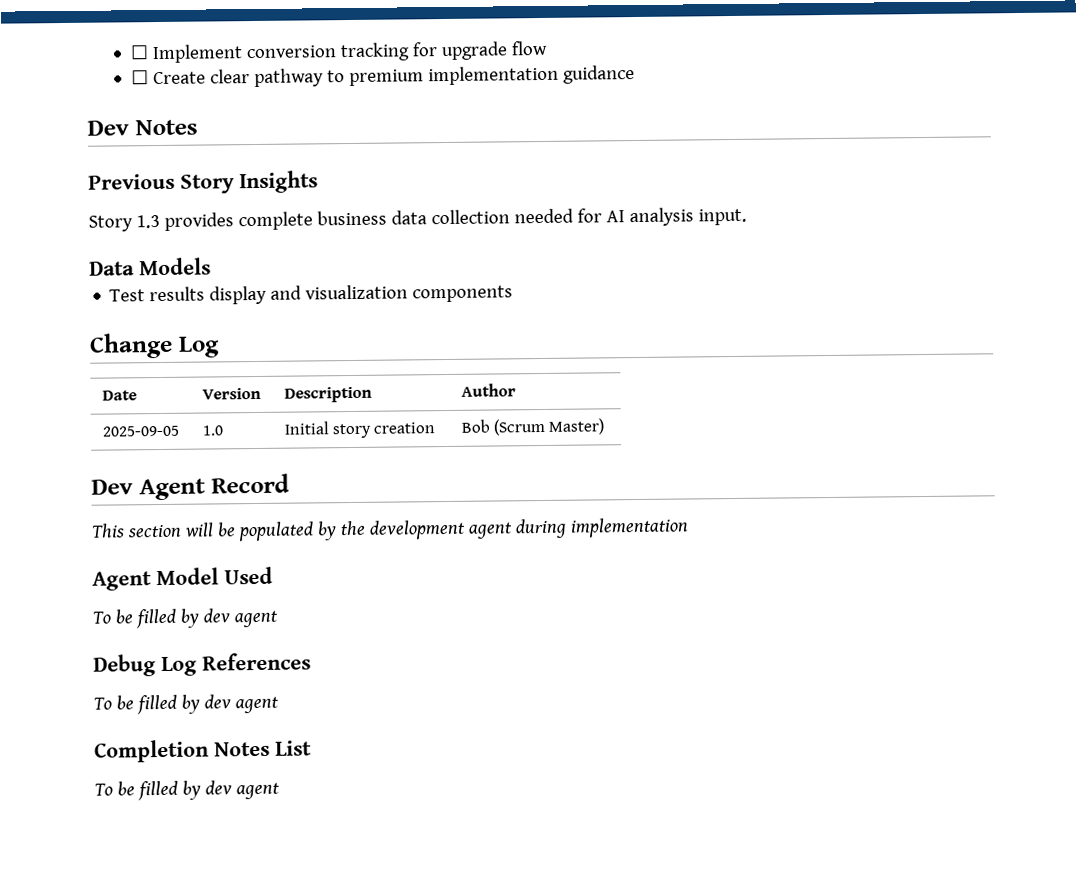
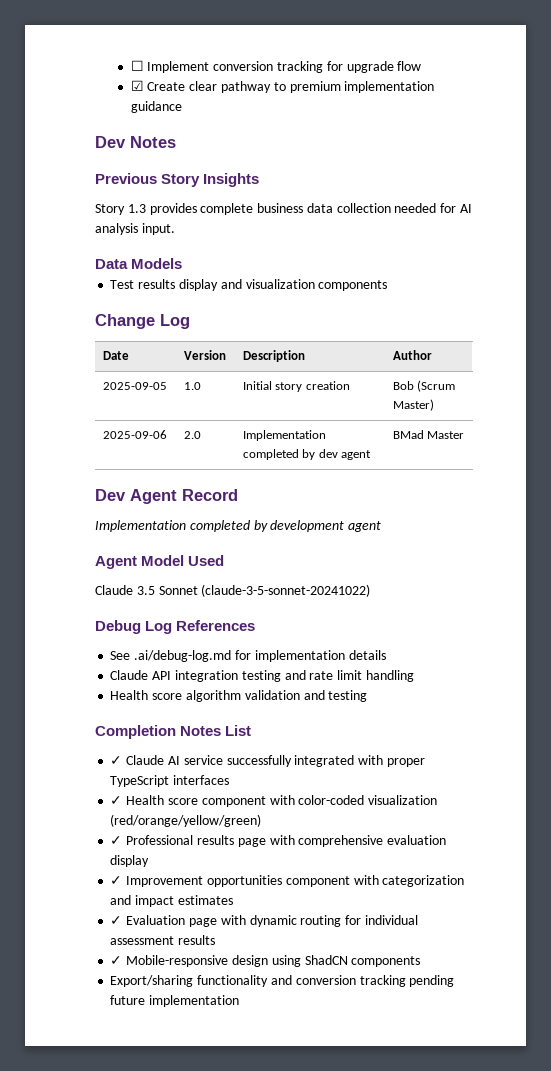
[130,70,149,85] ☐ -> [130,80,144,91] ☑
[91,473,290,501] [91,520,366,542] // Dev Agent Record // This section will be populated by the -> [103,430,168,439] [184,431,202,439] [243,430,327,441] [243,449,372,460] [393,430,465,439] [95,489,238,504] [95,520,268,532] // 2025-09-06 | 2.0 | Implementation completed by dev agent | BMad Master // Dev Agent Record // Implementation completed by
[514,517,689,539] during implementation -> (382, 526) none
[92,608,278,629] [93,652,311,677] [93,694,279,715] [94,739,312,763] [94,780,280,801] To be filled by dev agent // Debug Log References // To be filled by dev agent // Completion Notes List // To be filled by dev agent -> [95,584,371,597] [95,620,256,634] [110,650,386,662] [110,670,414,682] [110,690,368,702] [95,725,252,739] [110,755,425,767] [110,775,230,787] [110,795,438,807] [110,814,262,827] [110,835,447,847] [110,855,150,867] [110,875,465,887] [110,895,233,907] [110,915,418,927] [110,935,216,945] [110,955,421,967] [110,975,455,987] [110,995,240,1007] Claude 3.5 Sonnet (claude-3-5-sonnet-20241022) // Debug Log References // See .ai/debug-log.md for implementation details // Claude API integration testing and rate limit handling // Health score algorithm validation and testing // Completion Notes List // ✓ Claude AI service successfully integrated with proper TypeScript interfaces // ✓ Health score component with color-coded visualization (red/orange/yellow/green) // ✓ Professional results page with comprehensive evaluation display // ✓ Improvement opportunities component with categorization and impact estimates // ✓ Evaluation page with dynamic routing for individual assessment results // ✓ Mobile-responsive design using ShadCN components // Export/sharing functionality and conversion tracking pending future implementation

